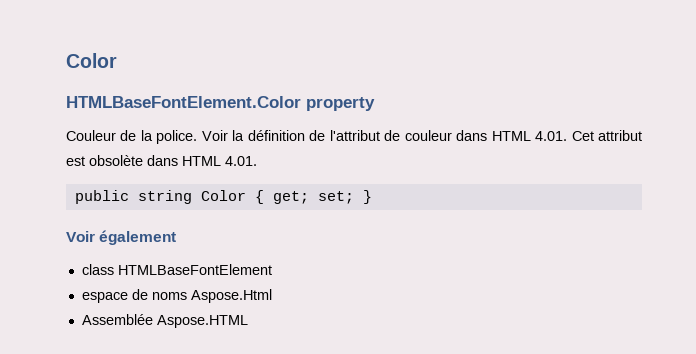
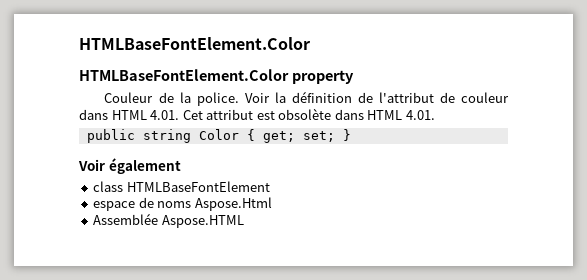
[66,53,117,68] Color -> [79,37,310,50] HTMLBaseFontElement.Color

